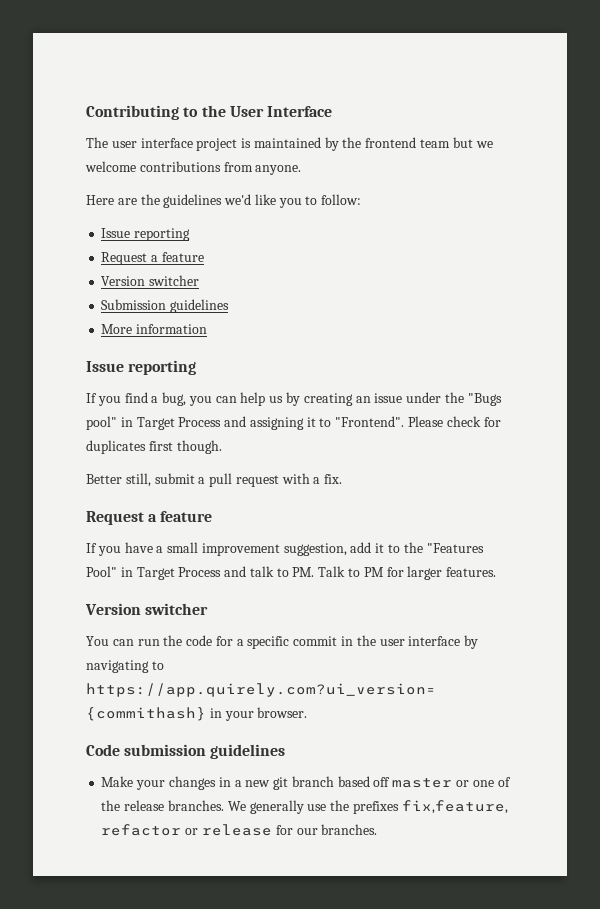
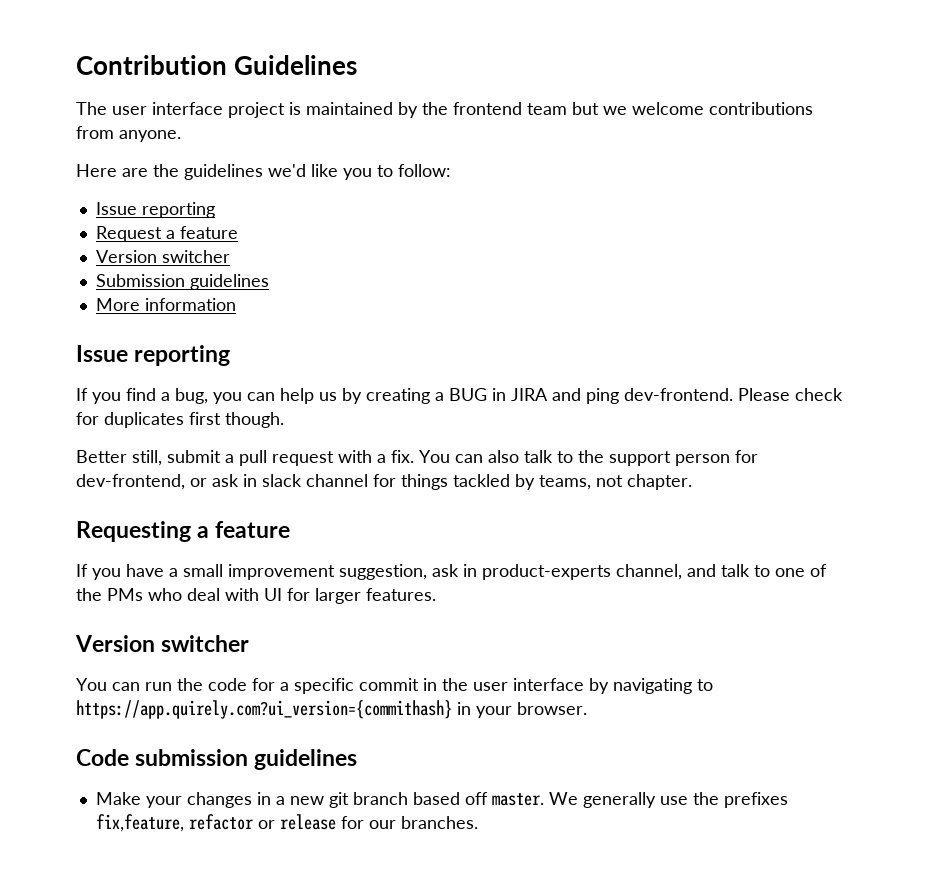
[86,105,333,120] Contributing to the User Interface -> [76,55,357,75] Contribution Guidelines
[355,392,502,406] [86,416,405,430] an issue under the "Bugs pool" in Target Process and assigning it to "Frontend". -> [435,388,733,404] a BUG in JIRA and ping dev-frontend.
[86,511,144,525] // Request -> [419,450,758,466] [76,474,692,490] [76,521,191,542] You can also talk to the support person for dev-frontend, or ask in slack channel for things tackled by teams, not chapter. // Requesting
[350,542,484,553] [86,566,384,580] add it to the "Features Pool" in Target Process and talk to PM. Talk to PM -> [432,564,827,580] [76,588,282,601] ask in product-experts channel, and talk to one of the PMs who deal with UI
[392,777,511,788] [101,800,224,811] master or one of the release branches. -> [491,793,544,806] master.

